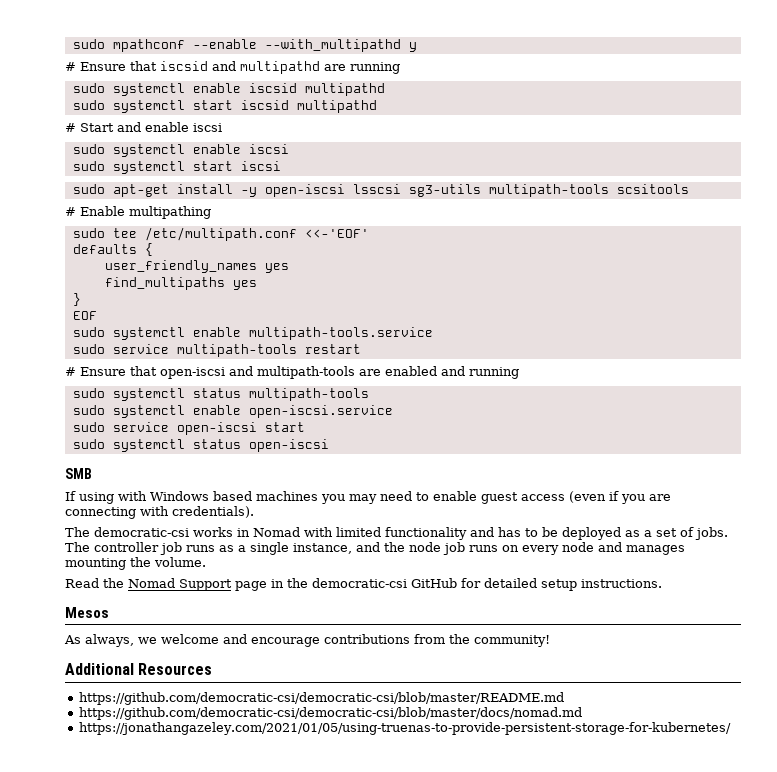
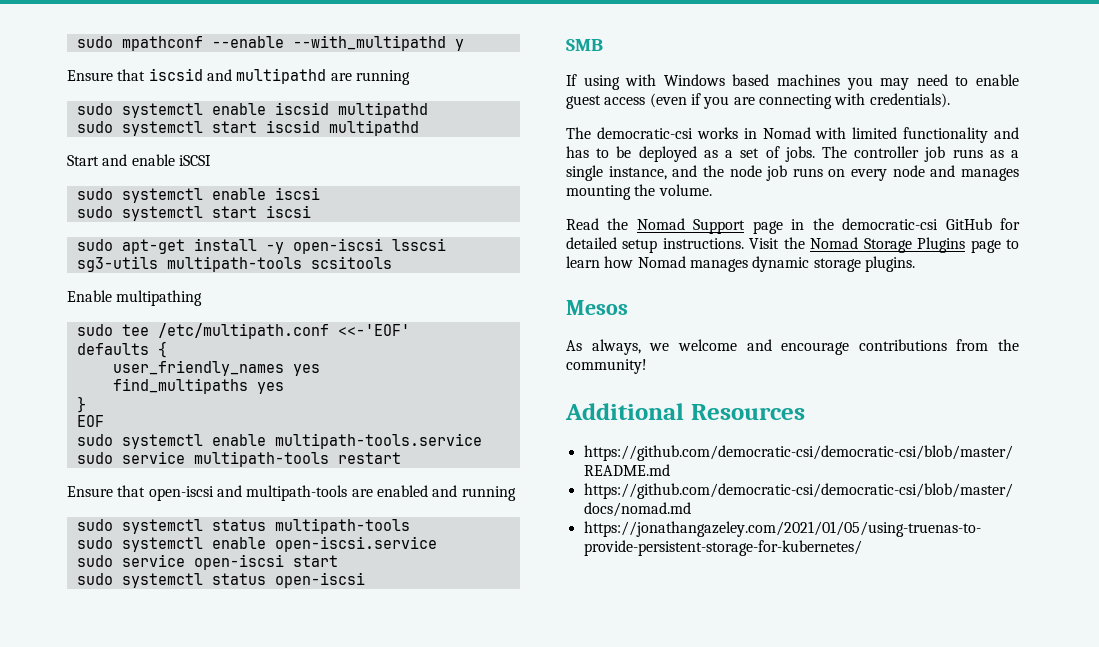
[65,62,76,71] # -> (464, 45) none
[65,123,76,132] # -> (419, 128) none
[193,123,222,132] iscsi -> [178,155,211,166] iSCSI
[65,207,76,216] # -> (392, 262) none
[65,367,76,376] # -> (401, 458) none
(662, 583) none -> [749,237,1020,253] [566,256,915,272] Visit the Nomad Storage Plugins page to learn how Nomad manages dynamic storage plugins.

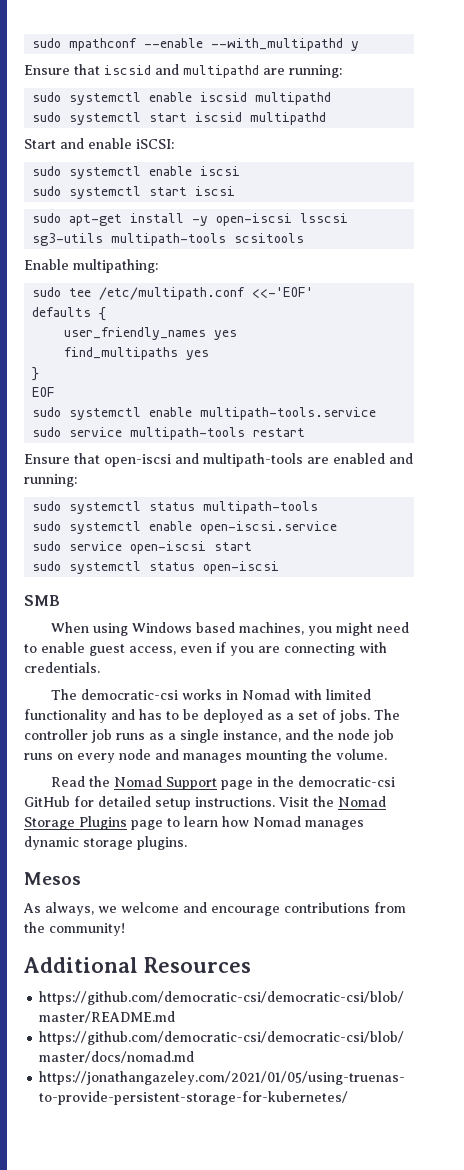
[355,70,410,85] running -> [289,65,342,78] running:
[178,155,211,166] iSCSI -> [136,139,174,149] iSCSI:
[116,290,203,306] multipathing -> [73,259,158,273] multipathing:
[461,486,516,501] running -> [24,474,77,487] running:
[566,74,910,90] If using with Windows based machines you may -> [50,622,373,636] When using Windows based machines, you might
[604,93,687,108] access (even -> [129,646,212,655] access, even
[869,93,950,108] credentials). -> [24,662,100,673] credentials.

